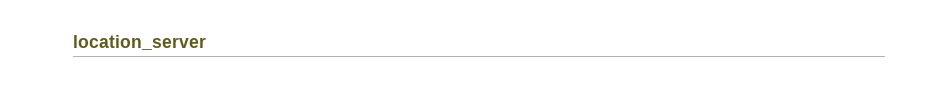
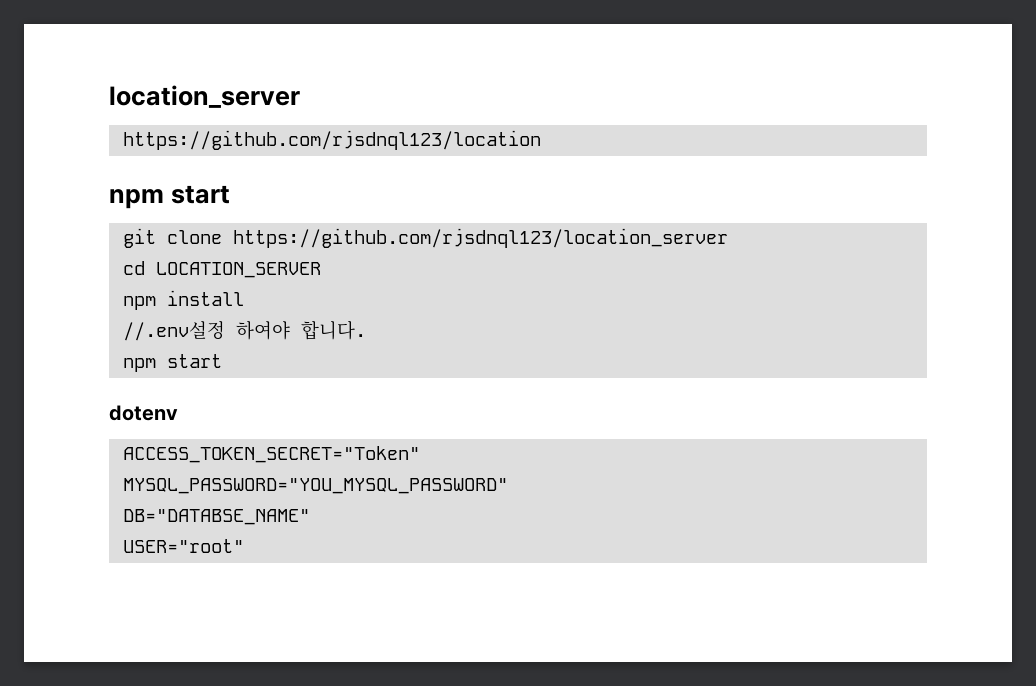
(206, 42) none -> [122,130,541,150] [109,185,231,209] [122,228,728,248] [122,261,321,278] [122,290,244,310] [122,320,366,341] [122,354,222,372] [109,405,178,421] [122,446,420,463] [122,478,508,494] [122,509,310,525] [122,539,244,553] // https://github.com/rjsdnql123/location // npm start // git clone https://github.com/rjsdnql123/location_server // cd LOCATION_SERVER // npm install // //.env설정 하여야 합니다. // npm start // dotenv // ACCESS_TOKEN_SECRET="Token" // MYSQL_PASSWORD="YOU_MYSQL_PASSWORD" // DB="DATABSE_NAME" // USER="root"

